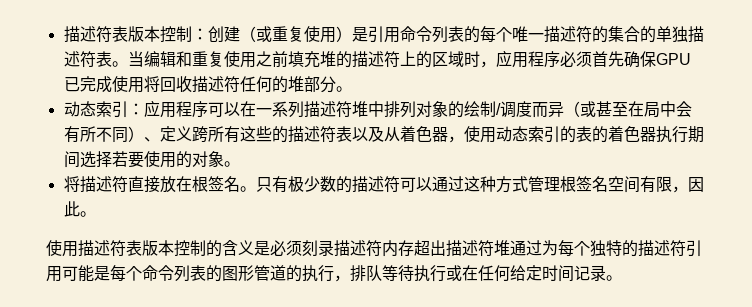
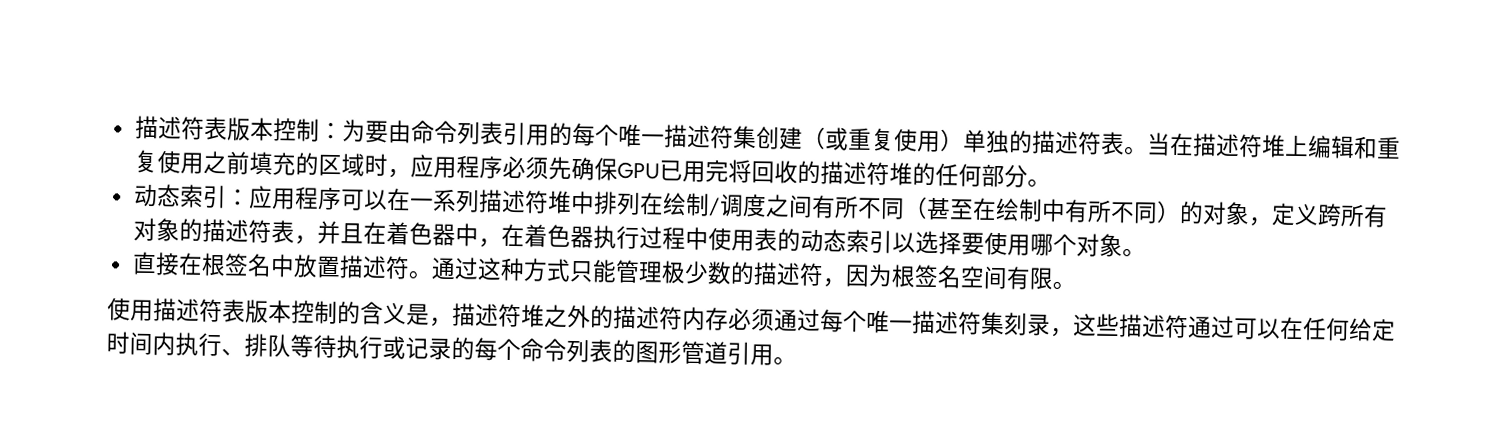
(208, 34) none -> [341,119,757,150] 为要由命令列表引用的每个唯一描述符集
[351,26,704,43] [63,51,144,68] 是引用命令列表的每个唯一描述符的集合的单独描述符表。当 -> [962,129,1309,158] 单独的描述符表。当在描述符堆上
[319,51,416,68] 堆的描述符上 -> (296, 163) none
[591,51,608,67] 首 -> (549, 168) none
[79,76,304,93] 完成使用将回收描述符任何的堆 -> [681,159,982,187] 用完将回收的描述符堆的任何
[415,101,464,118] 对象的 -> [638,192,664,216] 在
[531,101,692,118] 而异（或甚至在局中会 -> [764,194,1066,223] 之间有所不同（甚至在绘制中
[143,137,160,142] 、 -> [1178,201,1272,227] 的对象，
[239,126,704,143] [63,151,240,168] [63,176,560,193] 这些的描述符表以及从着色器，使用动态索引的表的着色器执行期间选择若要使用的对象。 // 将描述符直接放在根签名。只有极少数的描述符可以通过这种方式管理 -> [132,217,1146,258] [131,251,893,288] 对象的描述符表，并且在着色器中，在着色器执行过程中使用表的动态索引以选择要使用哪个对象。 // 直接在根签名中放置描述符。通过这种方式只能管理极少数的描述符，因为
[671,177,704,193] [63,201,80,217] ，因此 -> (1054, 278) none
[270,240,702,257] [46,265,110,282] 必须刻录描述符内存超出描述符堆通过为每个独特的描述符引用可能是 -> [429,302,1396,342] [106,331,475,361] ，描述符堆之外的描述符内存必须通过每个唯一描述符集刻录，这些描述符通过可以在任何给定时间内执行、排队等待执行或记录的
[286,265,606,282] 的执行，排队等待执行或在任何给定时间记录 -> [727,341,774,366] 引用

